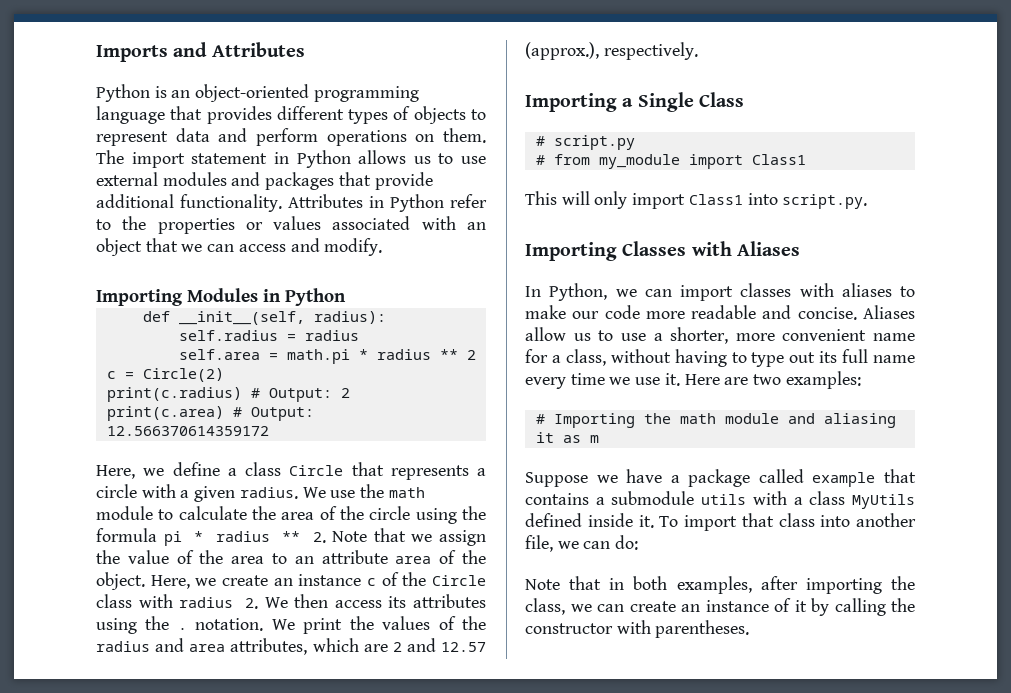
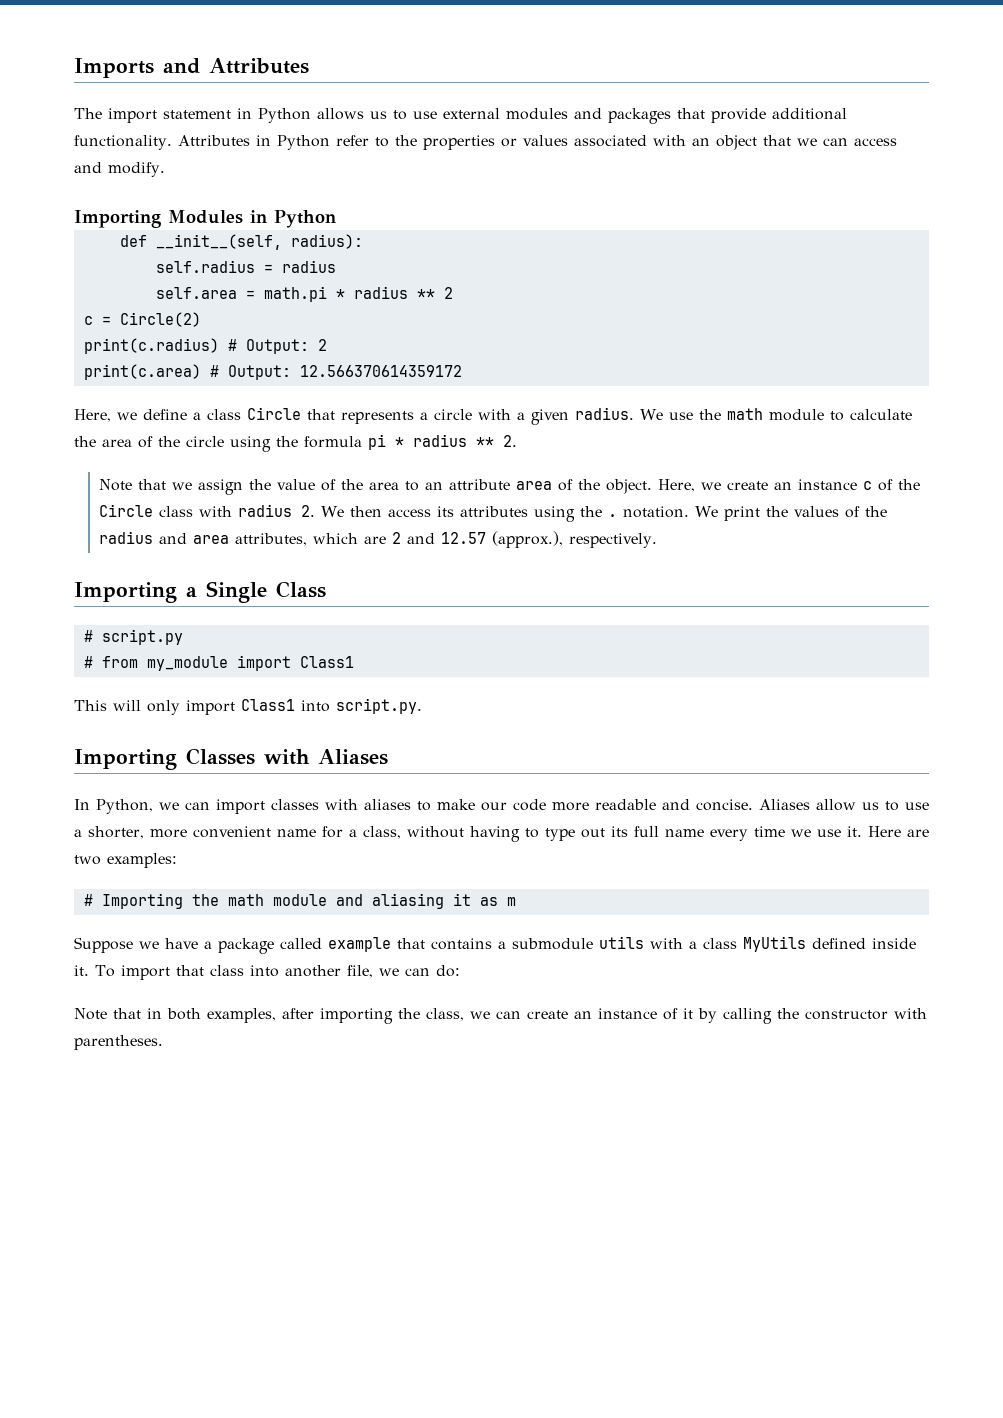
[96,84,419,102] [96,106,486,124] [96,128,486,146] Python is an object-oriented programming language that provides different types of objects to represent data and perform operations on them. -> (309, 66) none
(326, 537) none -> (517, 441) //

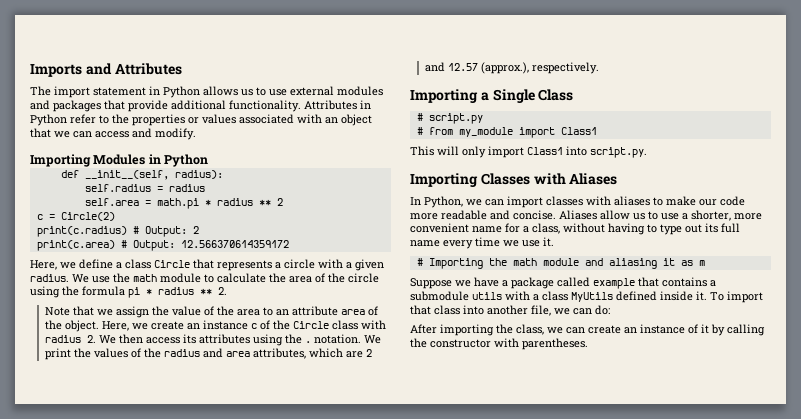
[868,826,929,837] [74,853,177,868] Here are two examples: -> (554, 242) none
[74,1008,314,1023] Note that in both examples, after -> [410,324,437,334] After

